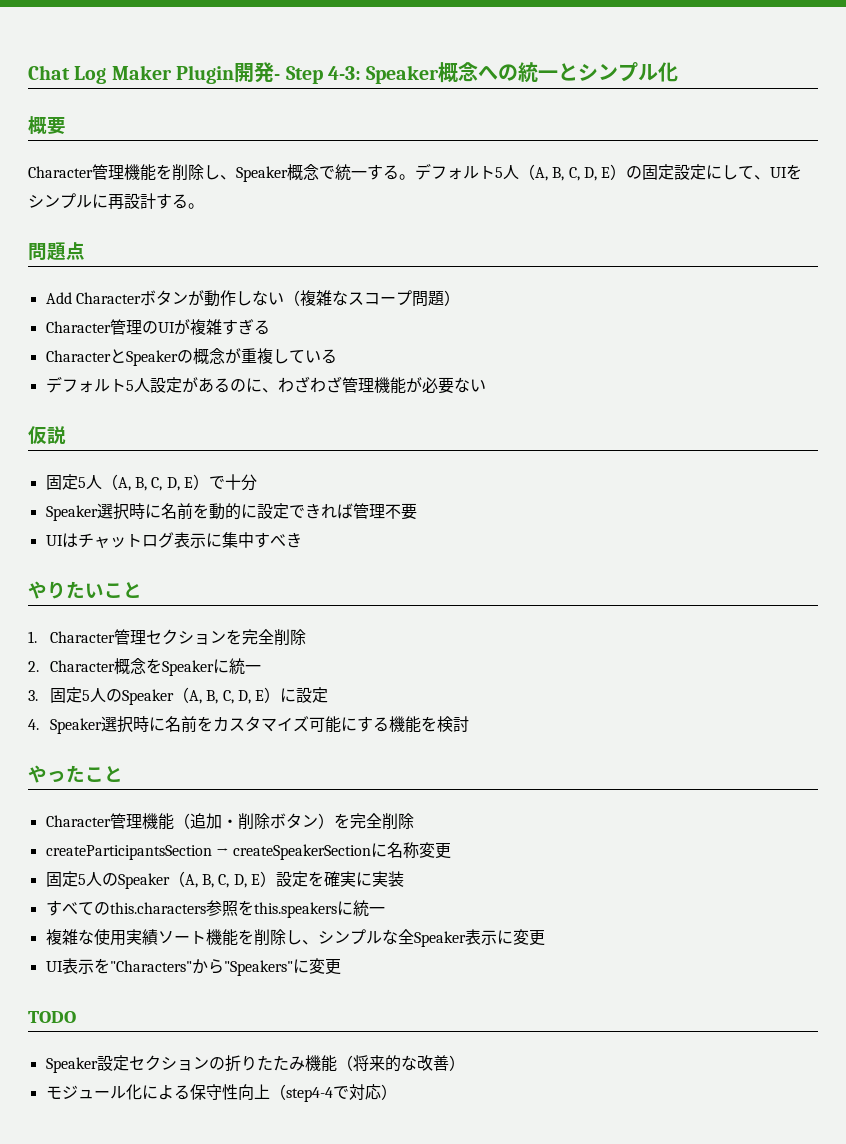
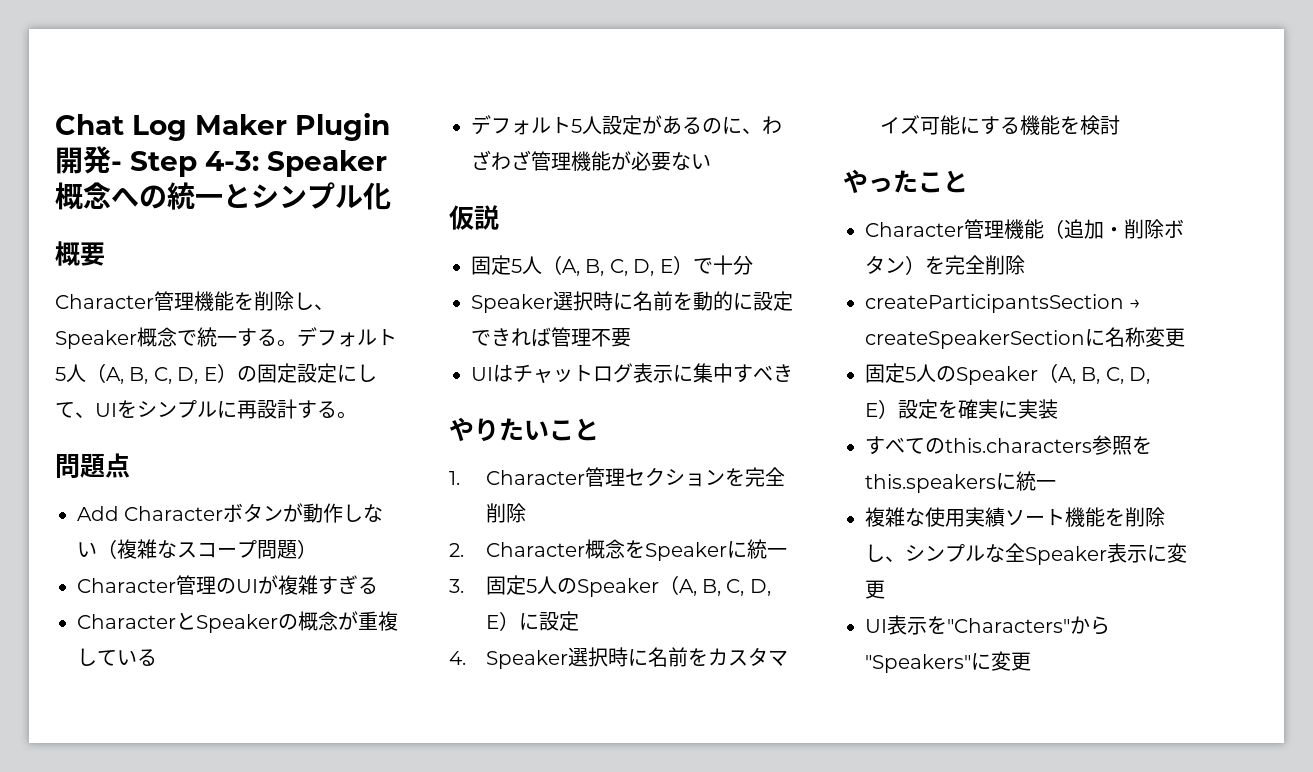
[28,1011,76,1023] [45,1055,465,1073] [45,1084,397,1102] // TODO // Speaker設定セクションの折りたたみ機能（将来的な改善） // モジュール化による保守性向上（step4-4で対応） -> (1031, 661) none

